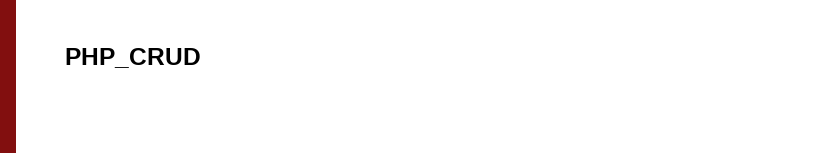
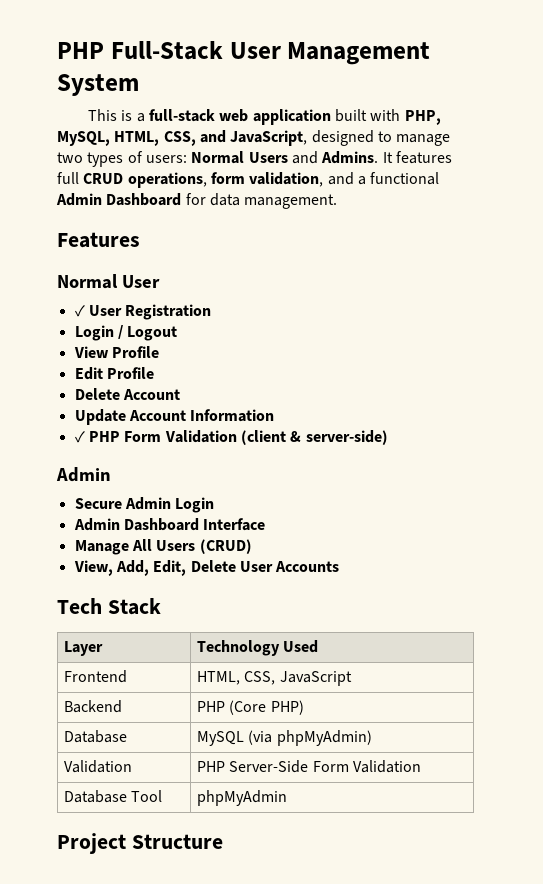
[65,48,201,68] PHP_CRUD -> [57,41,431,65] [57,74,139,96] [88,109,441,125] [57,130,451,146] [57,151,452,167] [57,172,440,188] [56,193,338,209] [57,232,140,248] [57,274,160,289] [74,304,212,320] [74,325,178,341] [73,346,159,358] [74,367,154,380] [74,388,180,400] [74,409,275,425] [74,430,388,445] [56,467,111,482] [74,497,215,513] [73,518,266,531] [74,539,252,555] [73,560,340,576] [57,598,161,615] [64,641,104,656] [197,640,319,656] [64,670,128,683] [197,671,352,686] [64,700,123,713] [197,700,304,715] [64,730,128,743] [197,730,372,746] [64,760,133,773] [197,760,421,773] [64,790,163,803] [197,790,288,806] [57,833,223,854] PHP Full-Stack User Management System // This is a full-stack web application built with PHP, MySQL, HTML, CSS, and JavaScript, designed to manage two types of users: Normal Users and Admins. It features full CRUD operations, form validation, and a functional Admin Dashboard for data management. // Features // Normal User // ✓ User Registration // Login / Logout // View Profile // Edit Profile // Delete Account // Update Account Information // ✓ PHP Form Validation (client & server-side) // Admin // Secure Admin Login // Admin Dashboard Interface // Manage All Users (CRUD) // View, Add, Edit, Delete User Accounts // Tech Stack // Layer | Technology Used // Frontend | HTML, CSS, JavaScript // Backend | PHP (Core PHP) // Database | MySQL (via phpMyAdmin) // Validation | PHP Server-Side Form Validation // Database Tool | phpMyAdmin // Project Structure

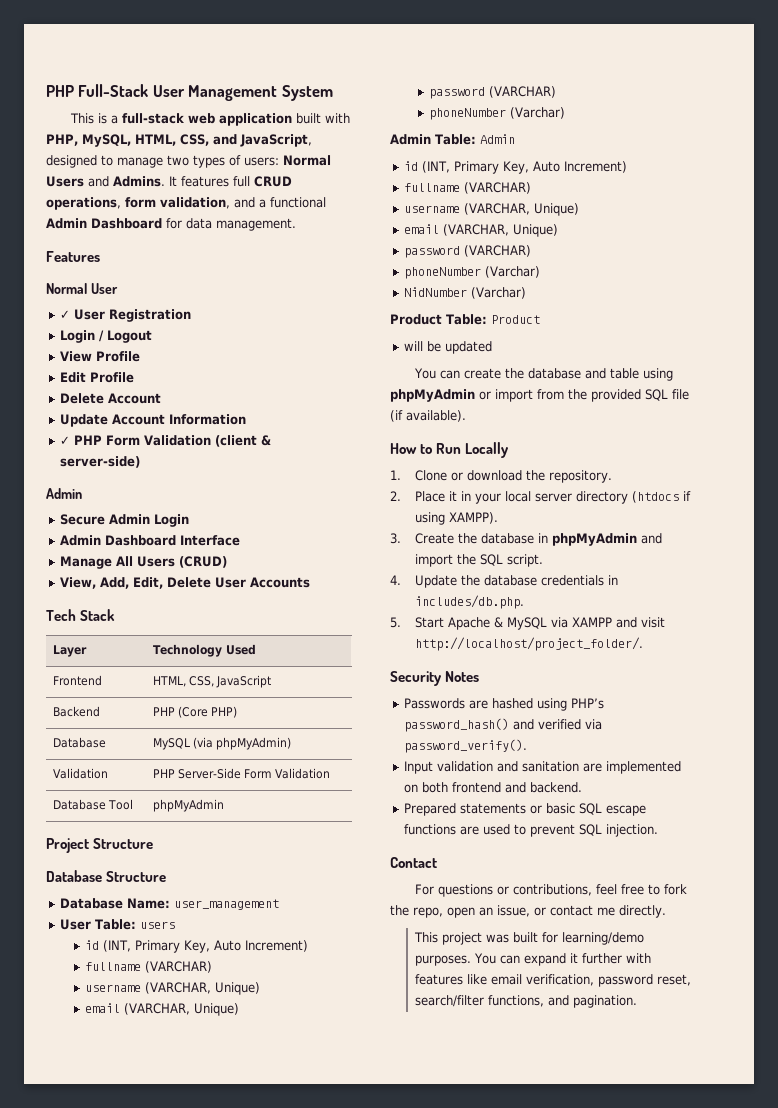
(223, 841) none -> [46,870,167,882] [60,898,280,910] [60,919,176,930] [85,940,309,953] [85,961,213,973] [85,982,261,995] [85,1003,240,1016] [429,86,557,99] [429,107,566,120] [390,134,515,145] [404,161,628,174] [404,182,532,194] [404,203,580,216] [404,224,559,237] [404,245,532,258] [404,266,541,279] [404,287,527,299] [390,314,540,325] [404,341,493,354] [413,368,673,381] [390,389,689,402] [390,410,466,422] [390,442,510,458] [390,470,613,483] [390,491,692,504] [415,512,499,525] [390,533,663,546] [415,554,544,567] [390,575,619,588] [415,595,525,609] [390,617,666,630] [415,637,644,651] [390,671,480,686] [404,698,605,711] [404,718,603,732] [404,739,528,753] [404,761,682,774] [404,782,583,793] [404,803,647,816] [404,824,659,837] [390,857,437,868] [414,884,687,897] [390,905,666,918] [414,932,645,945] [415,953,652,966] [415,974,692,987] [415,995,638,1008] // Database Structure // Database Name: user_management // User Table: users // id (INT, Primary Key, Auto Increment) // fullname (VARCHAR) // username (VARCHAR, Unique) // email (VARCHAR, Unique) // password (VARCHAR) // phoneNumber (Varchar) // Admin Table: Admin // id (INT, Primary Key, Auto Increment) // fullname (VARCHAR) // username (VARCHAR, Unique) // email (VARCHAR, Unique) // password (VARCHAR) // phoneNumber (Varchar) // NidNumber (Varchar) // Product Table: Product // will be updated // You can create the database and table using phpMyAdmin or import from the provided SQL file (if available). // How to Run Locally // 1. Clone or download the repository. // 2. Place it in your local server directory (htdocs if using XAMPP). // 3. Create the database in phpMyAdmin and import the SQL script. // 4. Update the database credentials in includes/db.php. // 5. Start Apache & MySQL via XAMPP and visit http://localhost/project_folder/. // Security Notes // Passwords are hashed using PHP’s password_hash() and verified via password_verify(). // Input validation and sanitation are implemented on both frontend and backend. // Prepared statements or basic SQL escape functions are used to prevent SQL injection. // Contact // For questions or contributions, feel free to fork the repo, open an issue, or contact me directly. // This project was built for learning/demo purposes. You can expand it further with features like email verification, password reset, search/filter functions, and pagination.

